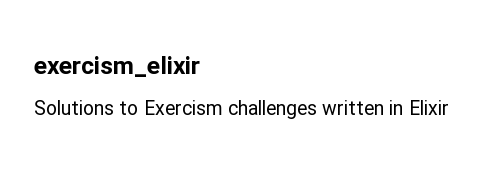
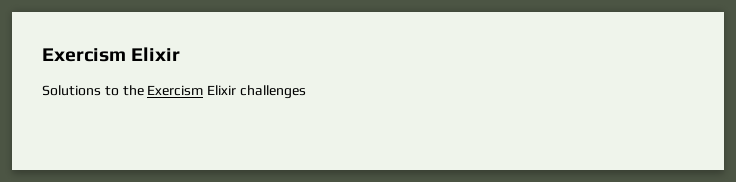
[34,56,200,77] exercism_elixir -> [42,47,181,62] Exercism Elixir
[143,100,449,119] Exercism challenges written in Elixir -> [122,85,306,99] the Exercism Elixir challenges

